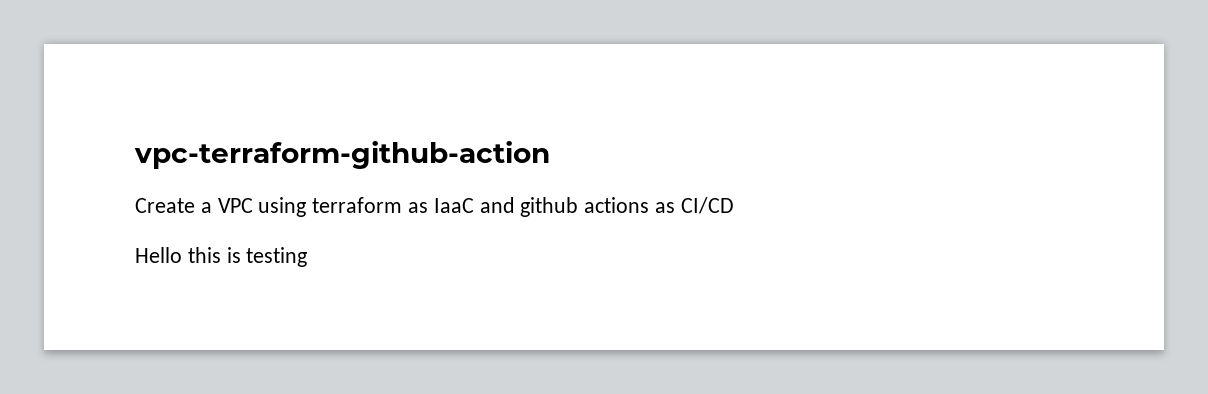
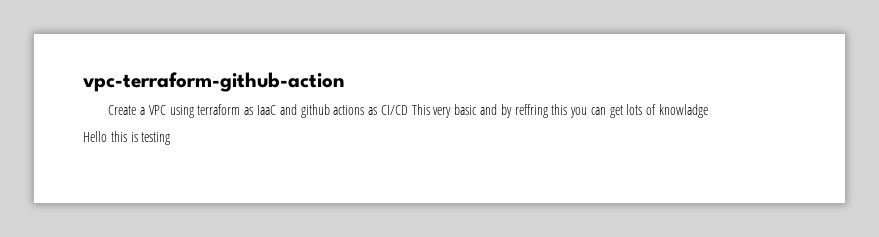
(734, 205) none -> [411,104,708,118] This very basic and by reffring this you can get lots of knowladge

